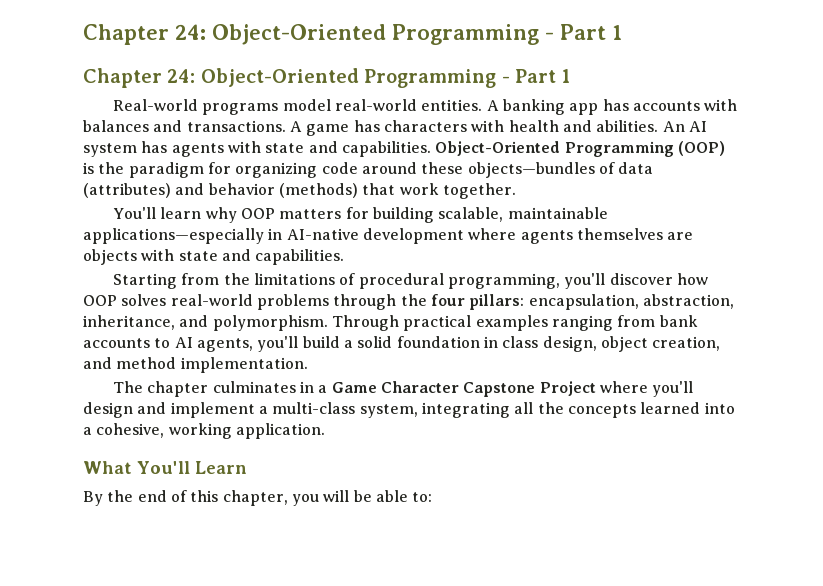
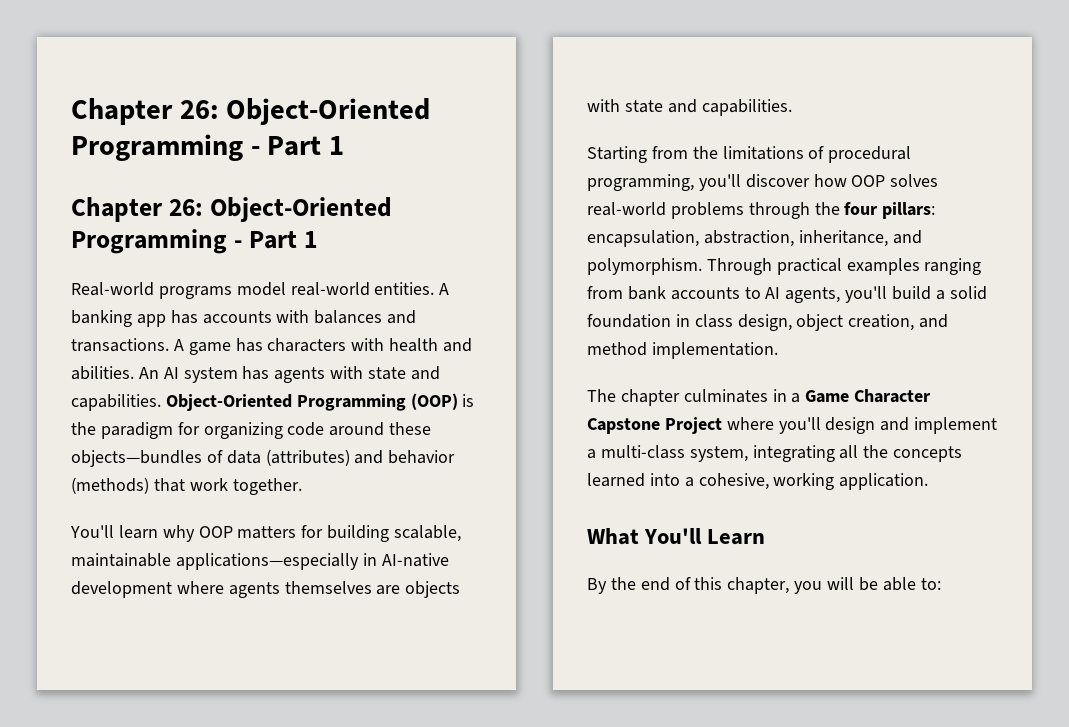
[83,24,206,45] Chapter 24: -> [71,98,219,125] Chapter 26:
[167,69,196,83] 24: -> [168,199,203,216] 26:

